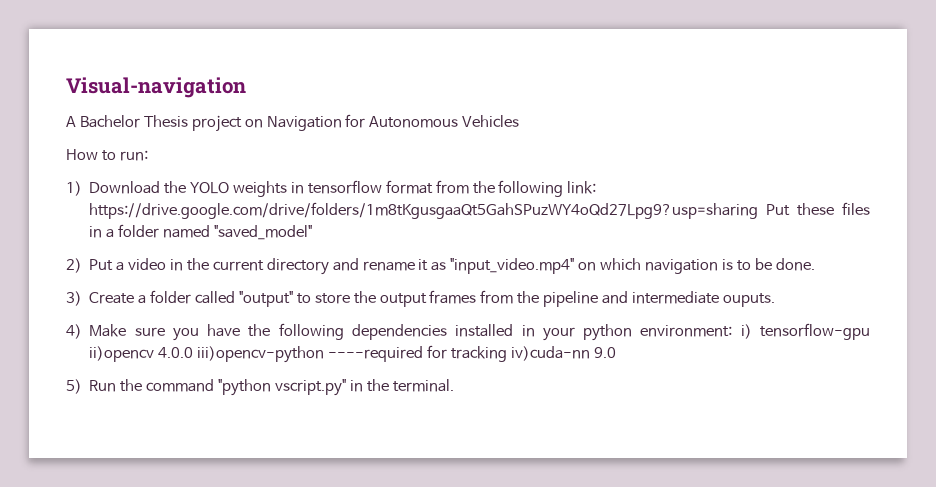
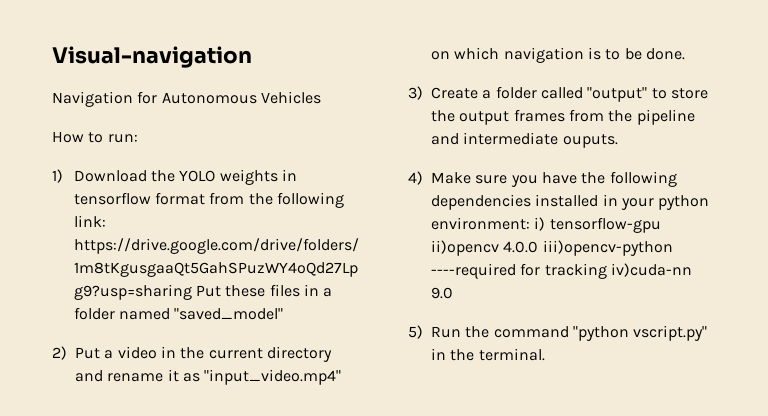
[66,115,263,132] A Bachelor Thesis project on -> (252, 57) none

